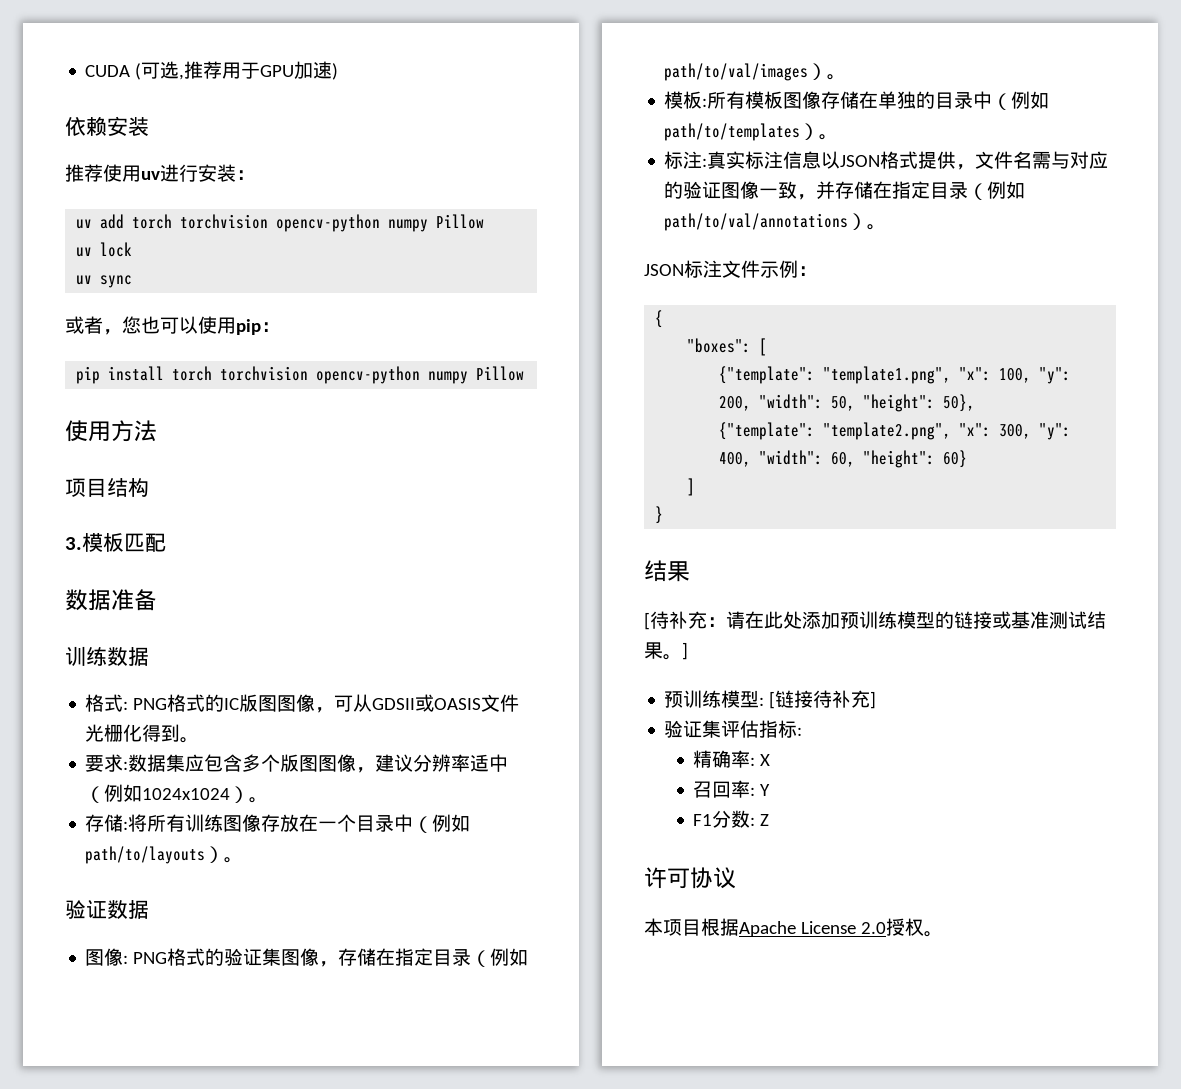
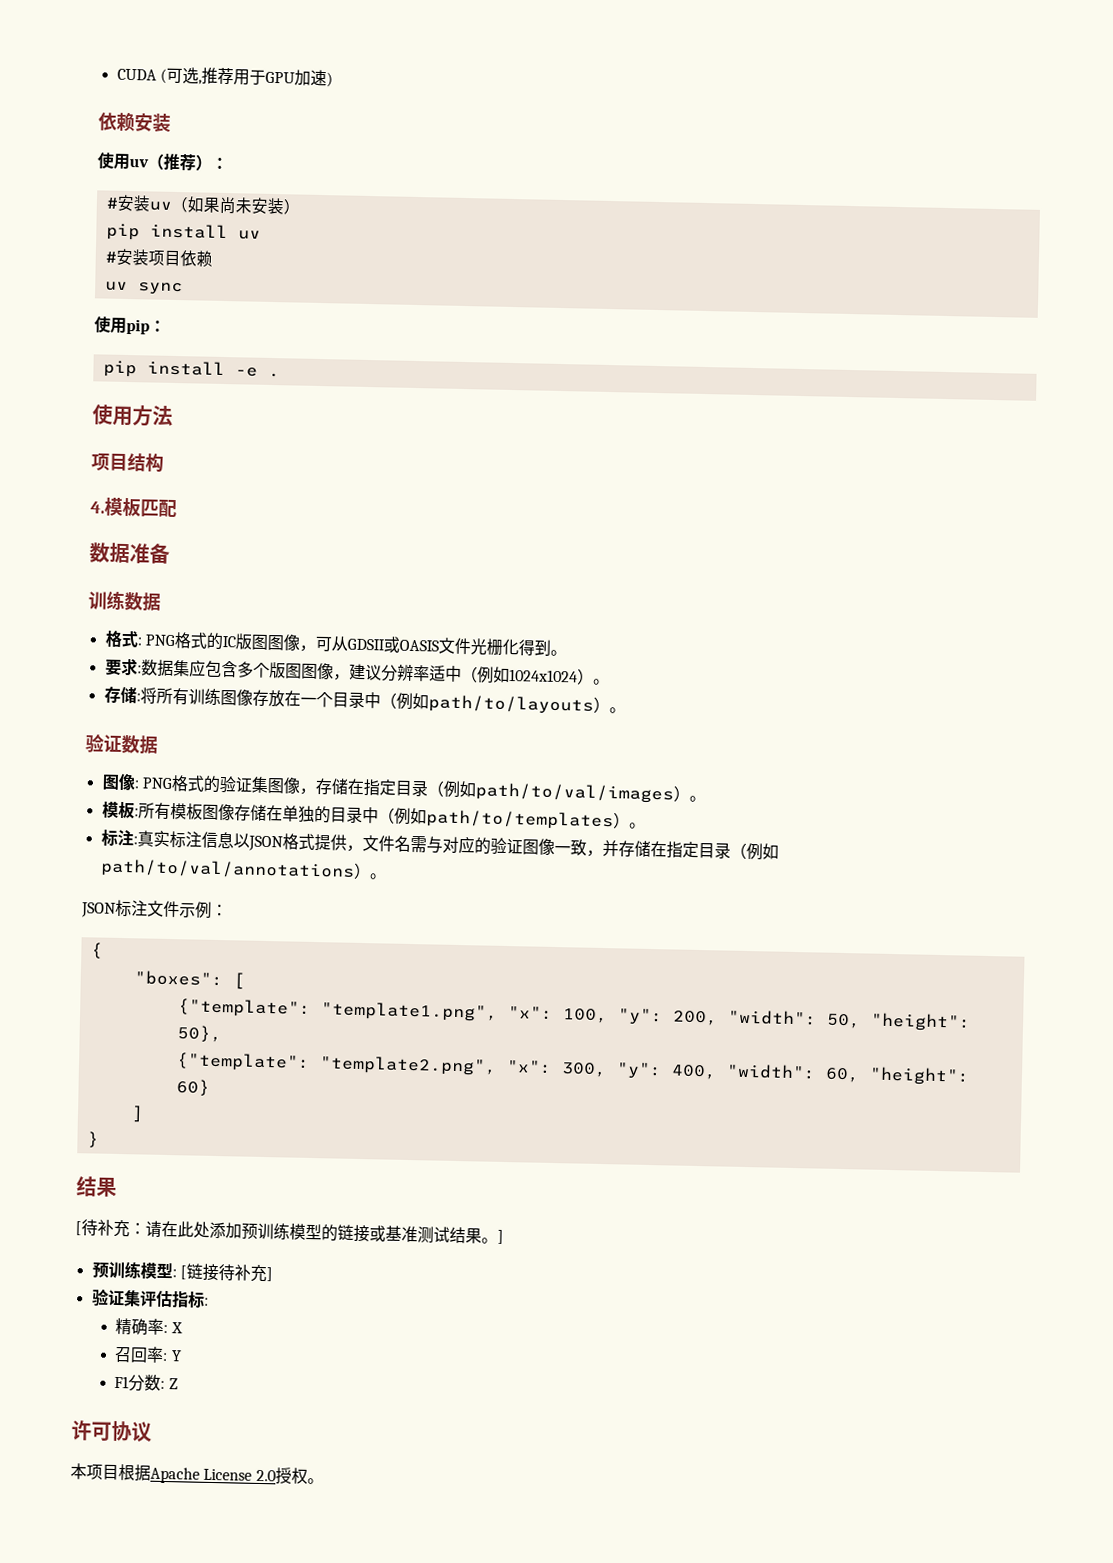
[65,164,103,182] 推荐 -> (171, 122) none
[160,164,255,182] [76,214,485,232] [76,242,133,257] 进行安装： // uv add torch torchvision opencv-python numpy Pillow // uv lock -> [147,153,228,172] [105,194,301,215] [105,223,261,241] [104,248,213,267] （推荐）： // #安装uv（如果尚未安装） // pip install uv // #安装项目依赖
[65,316,198,335] 或者，您也可以 -> (183, 289) none
[172,366,525,384] torch torchvision opencv-python numpy Pillow -> [234,367,280,378] -e .
[65,537,82,550] 3. -> [90,501,105,514] 4.

